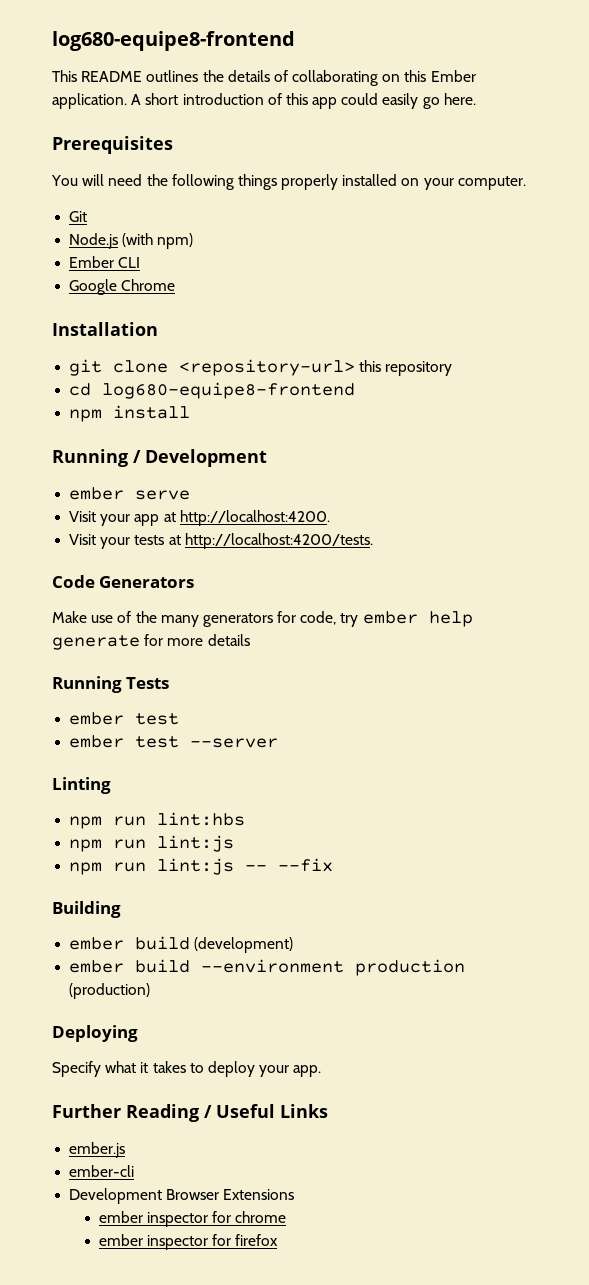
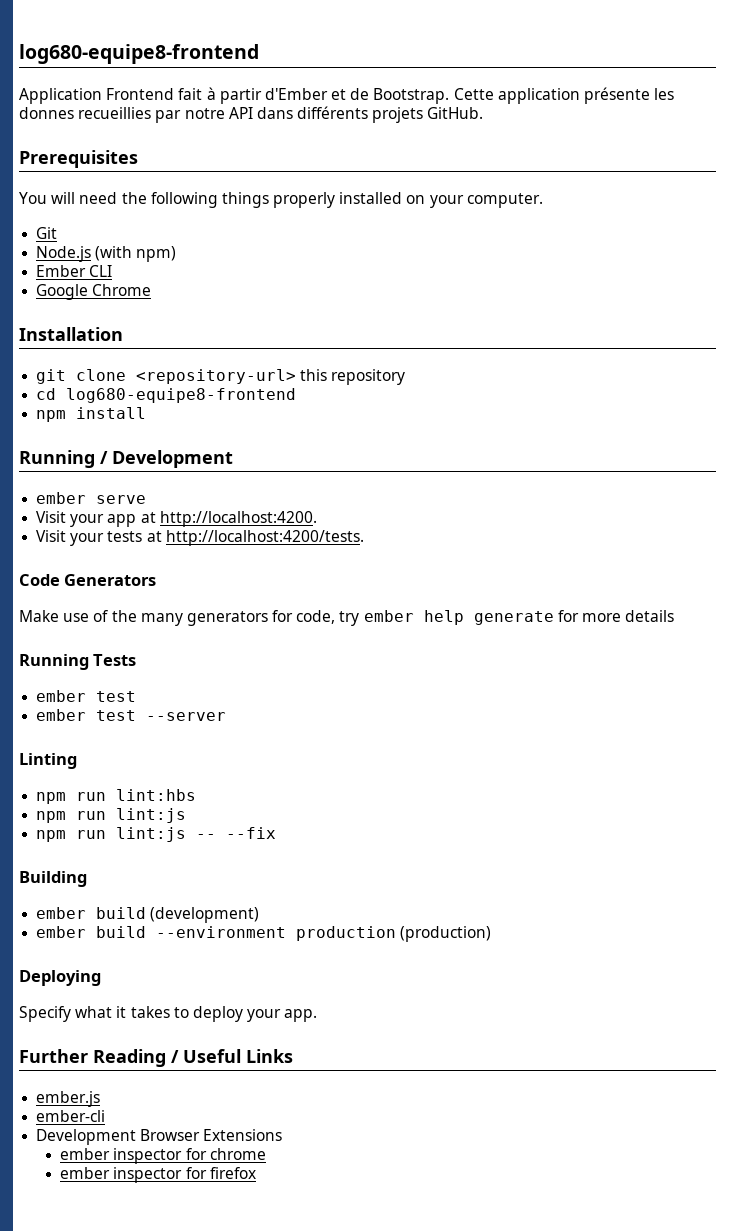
[52,31,295,51] [52,70,476,86] [52,93,476,109] log680-equipe8-frontend // This README outlines the details of collaborating on this Ember application. A short introduction of this app could easily go here. -> [19,44,259,64] [19,87,675,104] [19,106,484,123] log680-equipe8-frontend // Application Frontend fait à partir d'Ember et de Bootstrap. Cette application présente les donnes recueillies par notre API dans différents projets GitHub.

